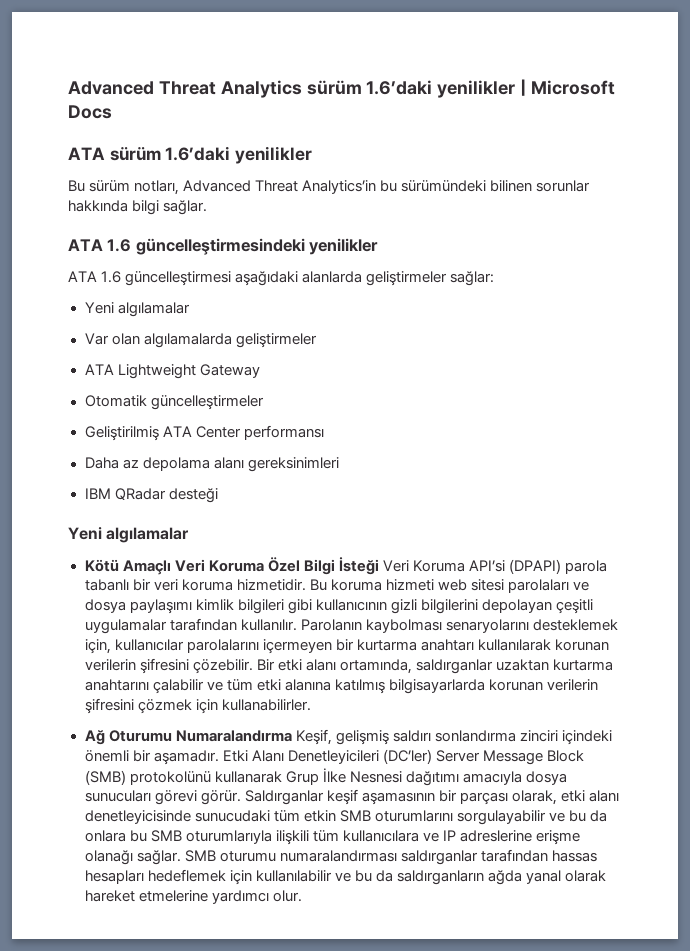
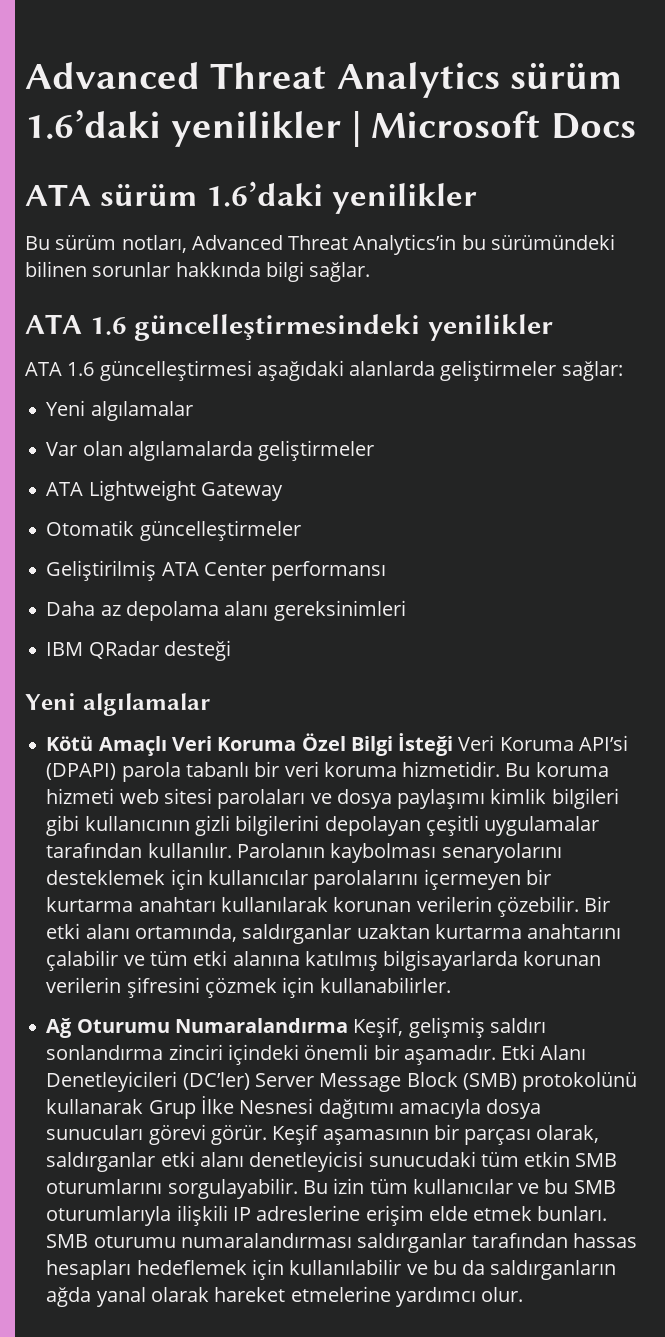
[84,639,111,654] için, -> [170,869,203,890] için
[139,658,189,674] şifresini -> (492, 904) none
[244,789,358,805] Saldırganlar keşif -> [272,1124,319,1145] Keşif
[560,790,619,802] [84,810,191,824] etki alanı denetleyicisinde -> [46,1151,364,1172] saldırganlar etki alanı denetleyicisi
[456,810,607,825] [84,830,580,845] [84,850,181,865] sorgulayabilir ve bu da onlara bu SMB oturumlarıyla ilişkili tüm kullanıcılara ve IP adreslerine erişme olanağı sağlar. -> [167,1178,616,1199] [46,1205,608,1226] sorgulayabilir. Bu izin tüm kullanıcılar ve bu SMB oturumlarıyla ilişkili IP adreslerine erişim elde etmek bunları.

